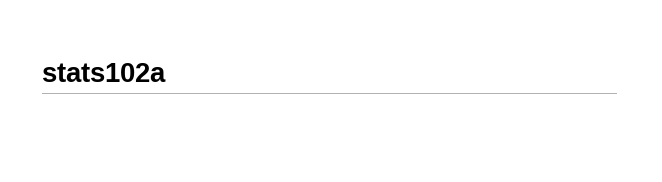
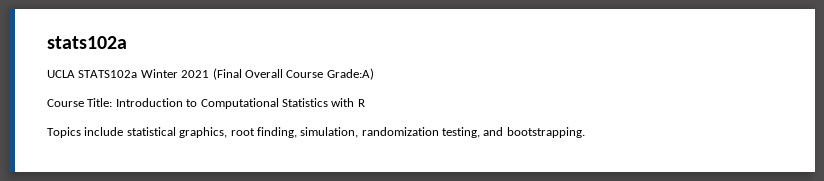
(166, 72) none -> [47,68,374,80] [47,98,365,109] [47,127,585,138] // UCLA STATS102a Winter 2021 (Final Overall Course Grade:A) // Course Title: Introduction to Computational Statistics with R // Topics include statistical graphics, root finding, simulation, randomization testing, and bootstrapping.

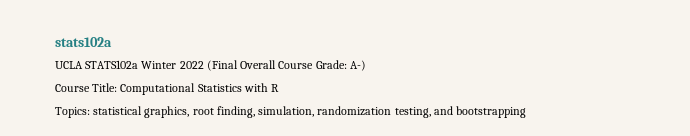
[181,70,210,78] 2021 -> [179,61,204,69] 2022
[326,68,374,80] Grade:A) -> [315,60,366,71] Grade: A-)
[115,98,198,107] Introduction to -> (118, 87) none
[47,127,124,138] Topics include -> [55,107,90,118] Topics:
[506,127,585,138] bootstrapping. -> [456,106,527,118] bootstrapping

